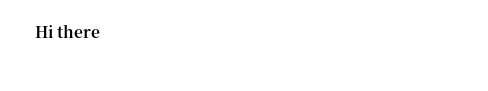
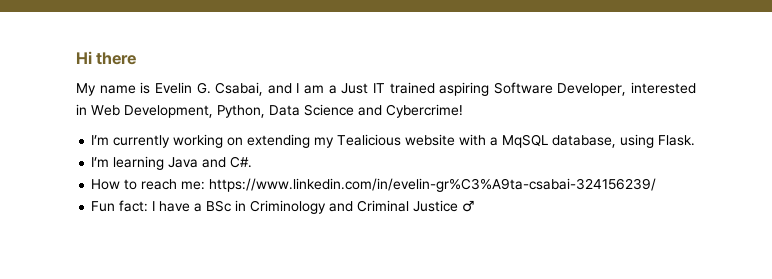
(101, 31) none -> [76,82,696,96] [76,104,463,118] [91,134,696,148] [91,156,253,170] [91,178,657,192] [91,200,476,214] // My name is Evelin G. Csabai, and I am a Just IT trained aspiring Software Developer, interested in Web Development, Python, Data Science and Cybercrime! // I’m currently working on extending my Tealicious website with a MqSQL database, using Flask. // I’m learning Java and C#. // How to reach me: https://www.linkedin.com/in/evelin-gr%C3%A9ta-csabai-324156239/ // Fun fact: I have a BSc in Criminology and Criminal Justice ♂

